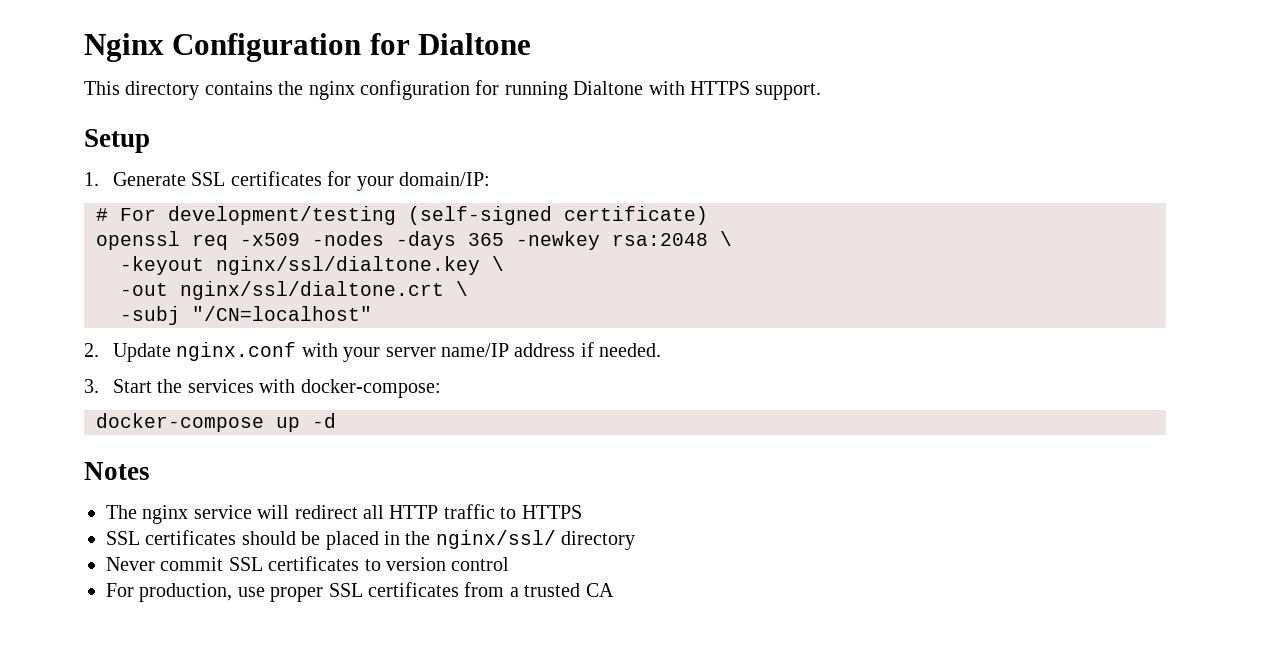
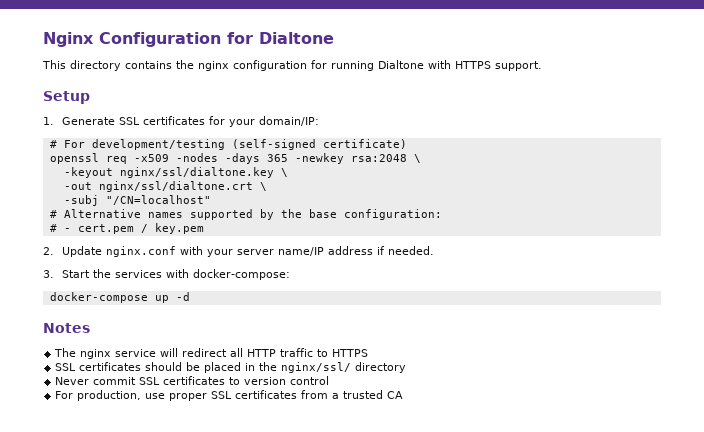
(372, 313) none -> [49,209,442,220] [49,223,204,234] // # Alternative names supported by the base configuration: // # - cert.pem / key.pem

